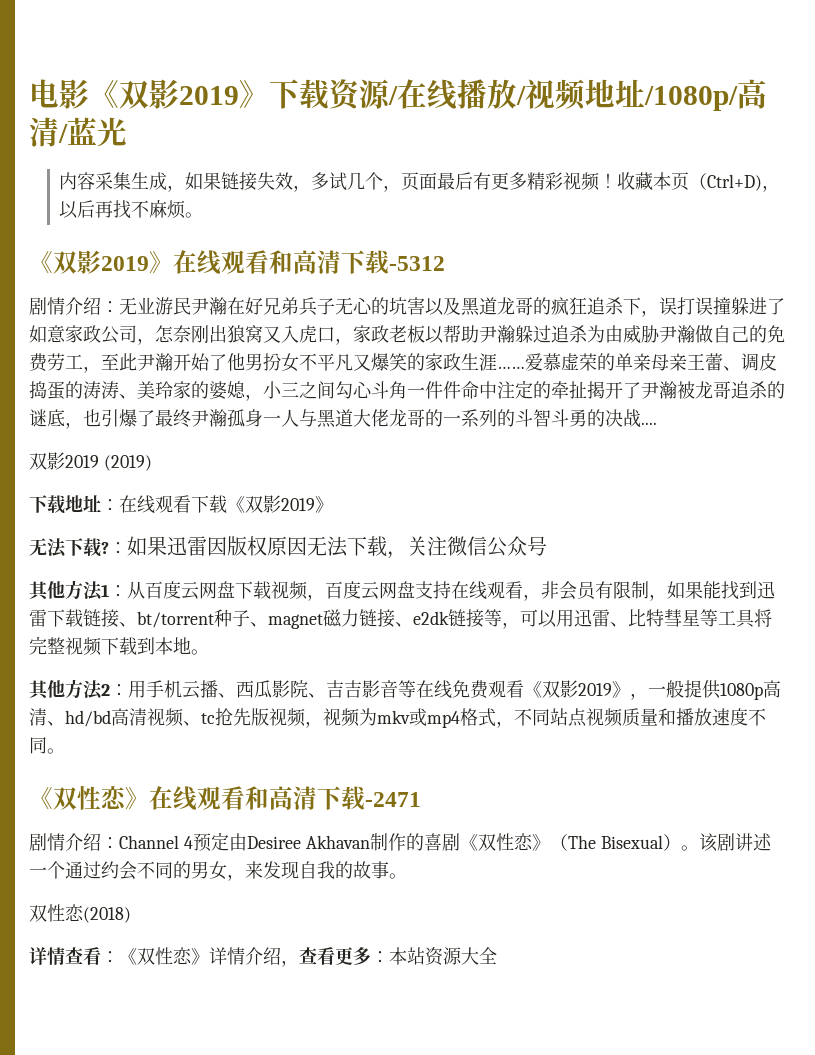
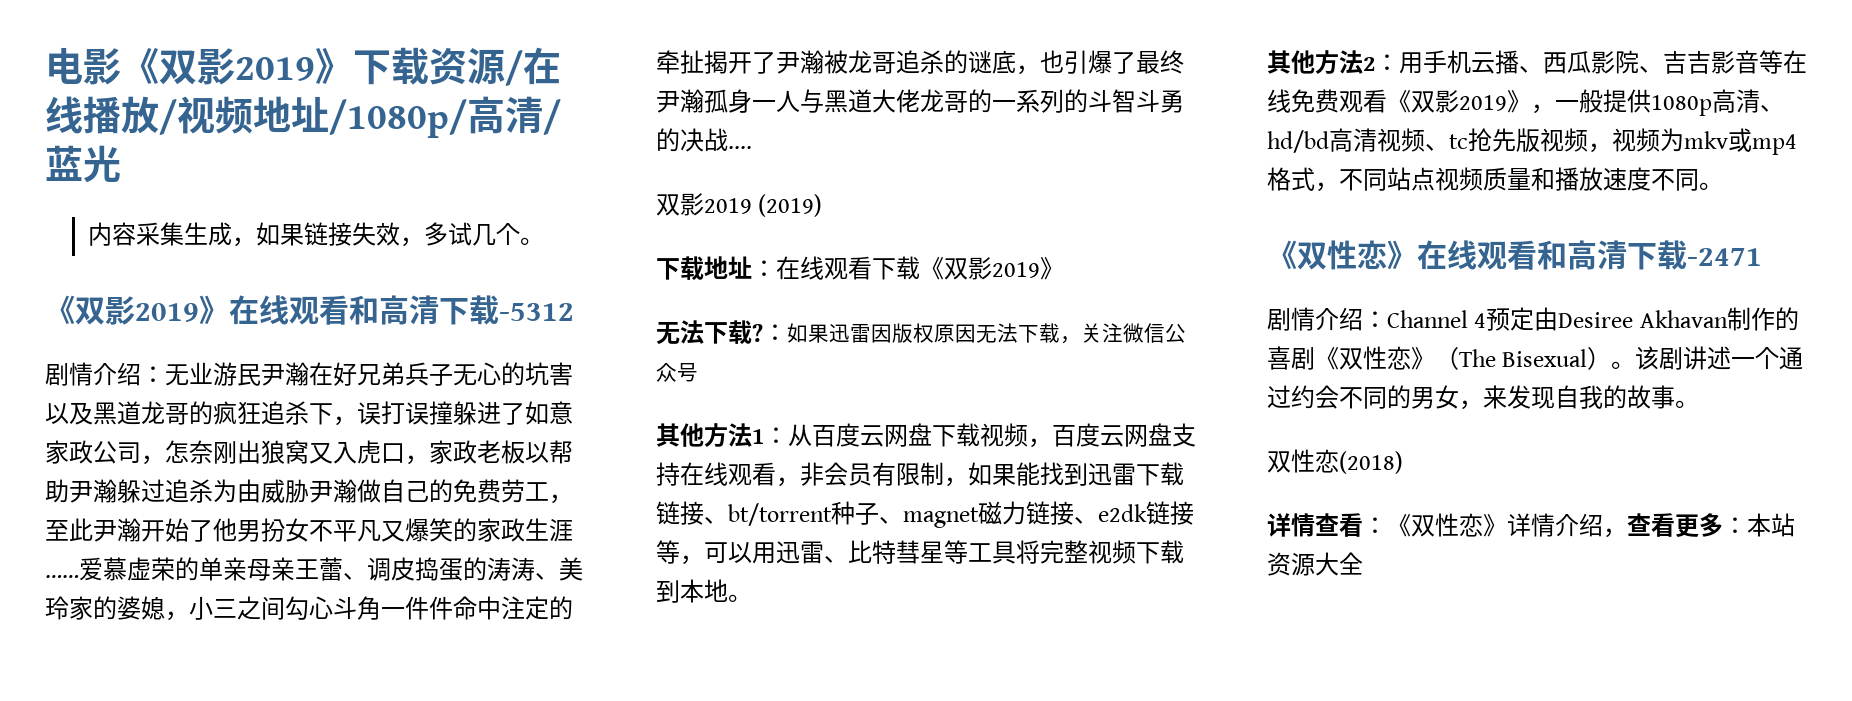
[383,172,781,192] [59,199,186,219] ，页面最后有更多精彩视频！收藏本页（Ctrl+D)，以后再找不麻烦 -> (521, 234) none

